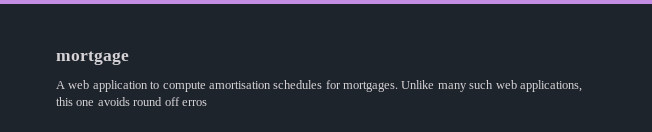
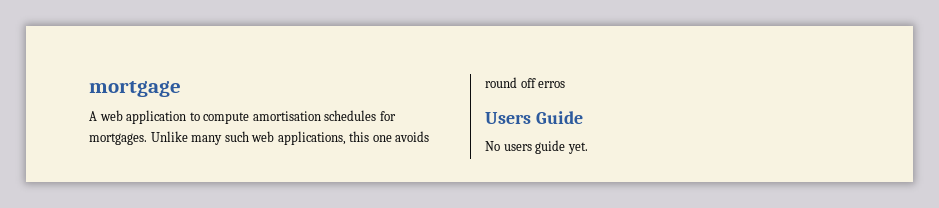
(207, 103) none -> [485,111,583,124] [485,140,588,154] // Users Guide // No users guide yet.

